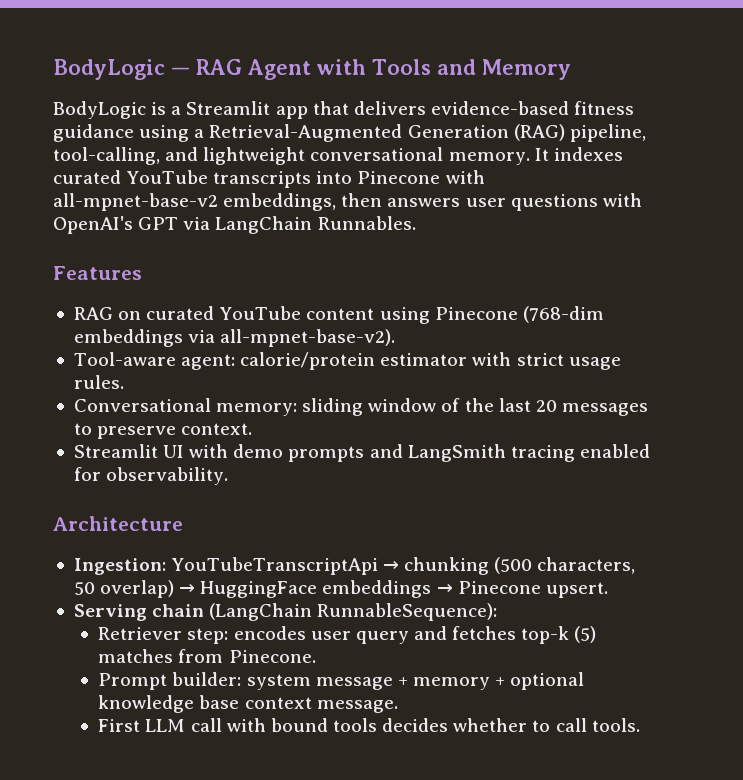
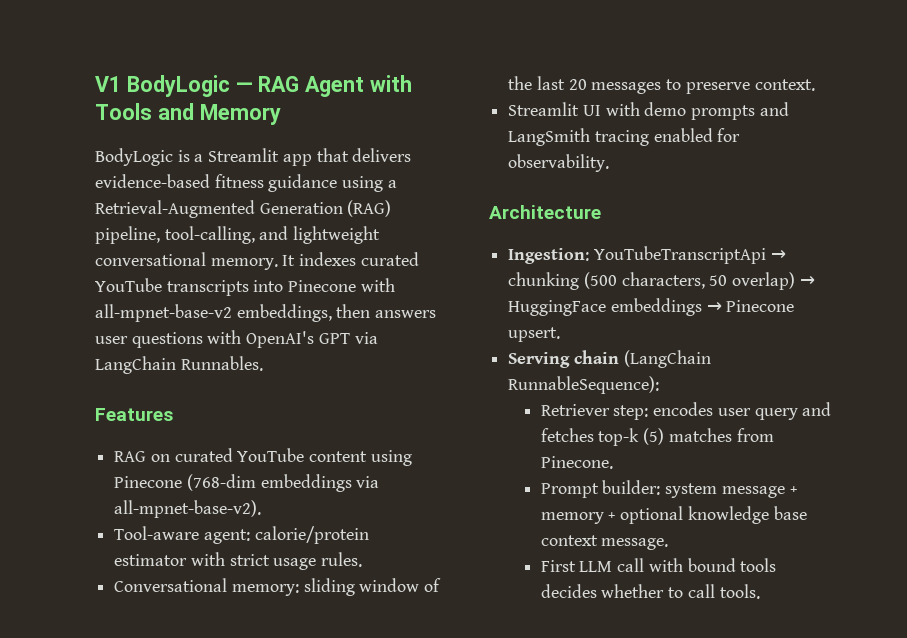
(53, 69) none -> [95,76,121,92] V1

